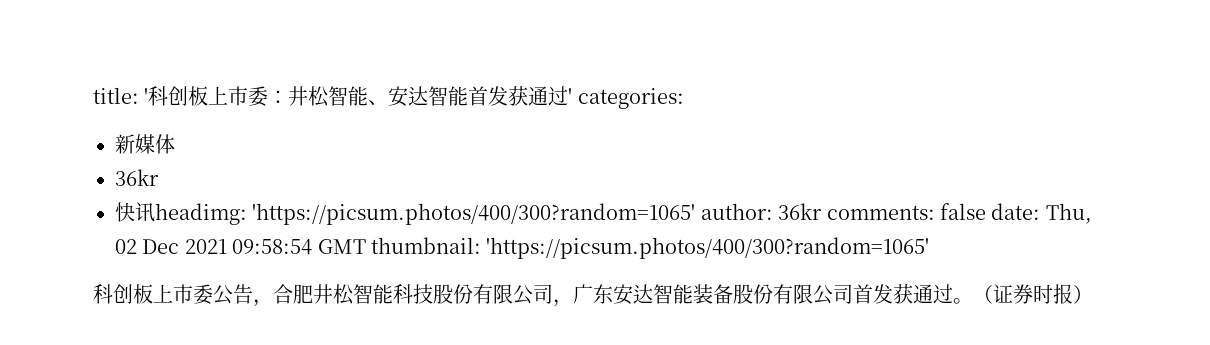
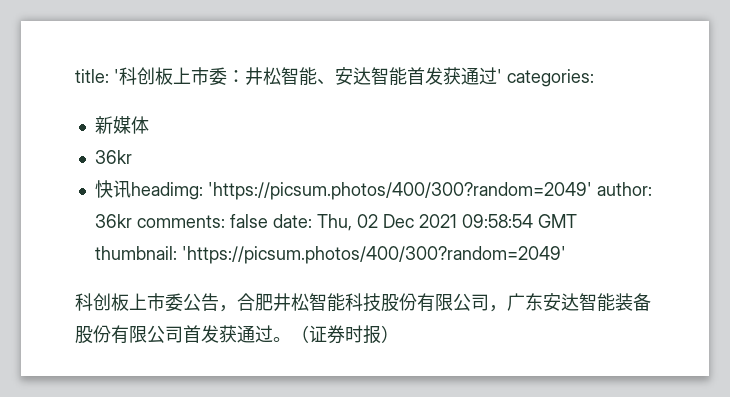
[252,203,696,225] 'https://picsum.photos/400/300?random=1065' -> [207,182,592,200] 'https://picsum.photos/400/300?random=2049'
[486,237,930,259] 'https://picsum.photos/400/300?random=1065' -> [181,246,566,264] 'https://picsum.photos/400/300?random=2049'

